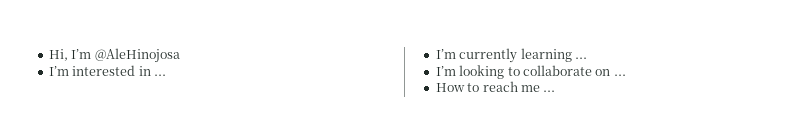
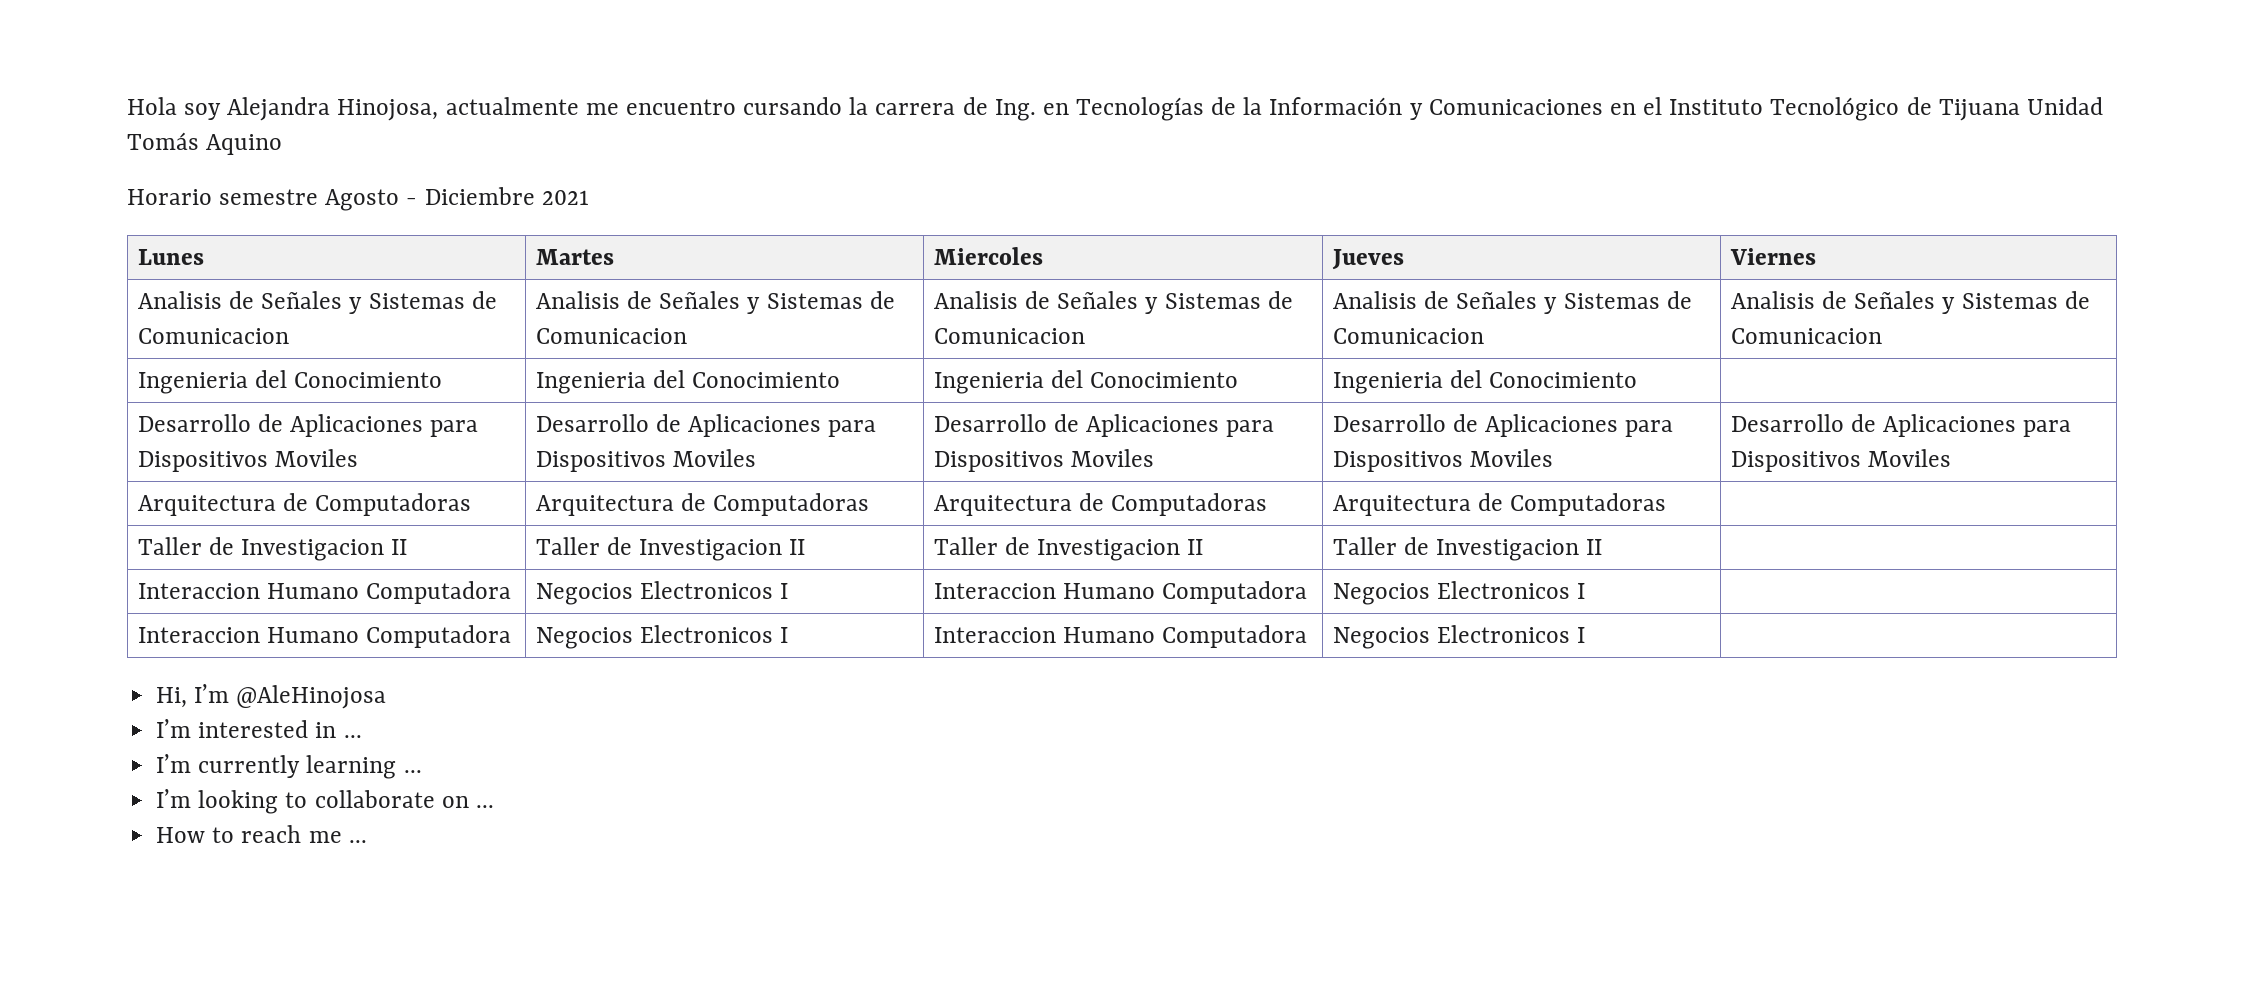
(48, 55) none -> [127,97,2103,121] [127,132,283,155] [127,187,589,211] [137,249,204,265] [535,249,614,265] [933,247,1043,265] [1331,249,1404,270] [1729,248,1816,265] [137,291,497,314] [137,328,289,344] [535,291,895,314] [535,328,687,344] [933,291,1293,314] [933,328,1085,344] [1332,291,1692,314] [1332,328,1484,344] [1730,291,2090,314] [1730,328,1882,344] [137,370,443,394] [535,370,841,394] [933,370,1239,394] [1332,370,1638,394] [137,414,479,437] [137,449,359,472] [535,414,877,437] [535,449,757,472] [933,414,1275,437] [933,449,1155,472] [1332,414,1674,437] [1332,449,1554,472] [1730,414,2072,437] [1730,449,1952,472] [137,493,472,516] [535,493,870,516] [933,493,1268,516] [1332,493,1667,516] [137,537,408,561] [535,537,806,561] [933,537,1204,561] [1332,537,1603,561] [137,581,512,604] [535,581,789,605] [933,581,1308,604] [1332,581,1586,605] [137,625,512,648] [535,625,789,649] [933,625,1308,648] [1332,625,1586,649] Hola soy Alejandra Hinojosa, actualmente me encuentro cursando la carrera de Ing. en Tecnologías de la Información y Comunicaciones en el Instituto Tecnológico de Tijuana Unidad Tomás Aquino // Horario semestre Agosto - Diciembre 2021 // Lunes | Martes | Miercoles | Jueves | Viernes // Analisis de Señales y Sistemas de Comunicacion | Analisis de Señales y Sistemas de Comunicacion | Analisis de Señales y Sistemas de Comunicacion | Analisis de Señales y Sistemas de Comunicacion | Analisis de Señales y Sistemas de Comunicacion // Ingenieria del Conocimiento | Ingenieria del Conocimiento | Ingenieria del Conocimiento | Ingenieria del Conocimiento | // Desarrollo de Aplicaciones para Dispositivos Moviles | Desarrollo de Aplicaciones para Dispositivos Moviles | Desarrollo de Aplicaciones para Dispositivos Moviles | Desarrollo de Aplicaciones para Dispositivos Moviles | Desarrollo de Aplicaciones para Dispositivos Moviles // Arquitectura de Computadoras | Arquitectura de Computadoras | Arquitectura de Computadoras | Arquitectura de Computadoras | // Taller de Investigacion II | Taller de Investigacion II | Taller de Investigacion II | Taller de Investigacion II | // Interaccion Humano Computadora | Negocios Electronicos I | Interaccion Humano Computadora | Negocios Electronicos I | // Interaccion Humano Computadora | Negocios Electronicos I | Interaccion Humano Computadora | Negocios Electronicos I | //

